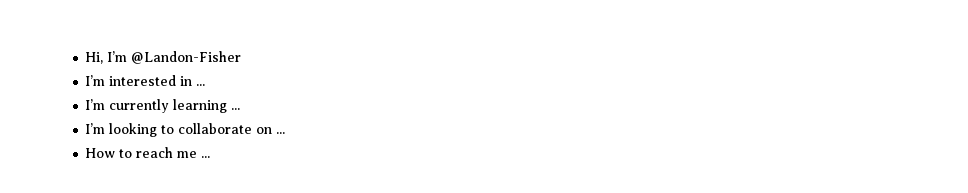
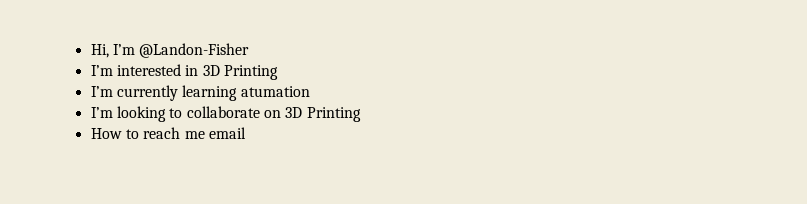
[196,84,206,86] ... -> [202,65,278,80] 3D Printing
[231,108,241,110] ... -> [240,86,310,97] atumation
[276,132,286,134] ... -> [285,107,361,122] 3D Printing
[201,156,211,158] ... -> [208,127,246,139] email

